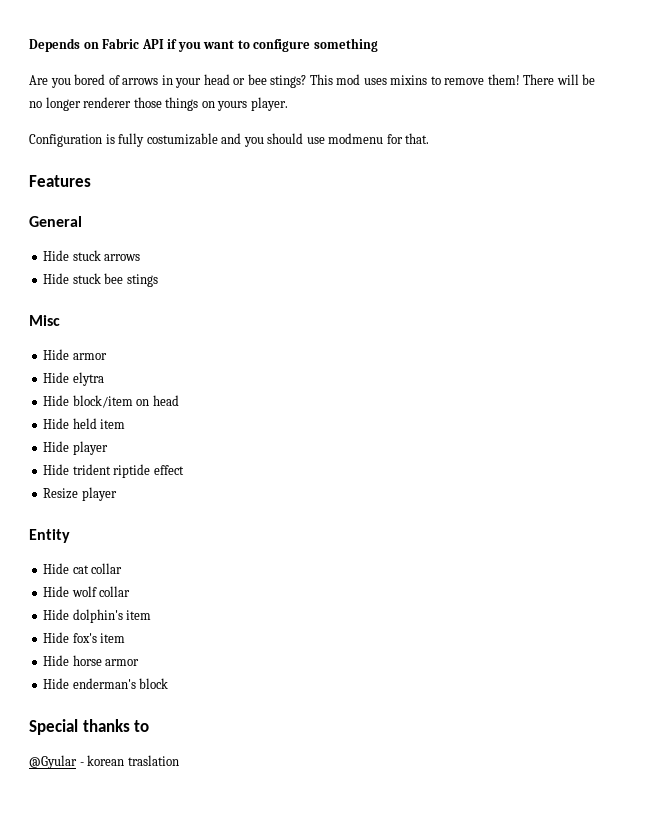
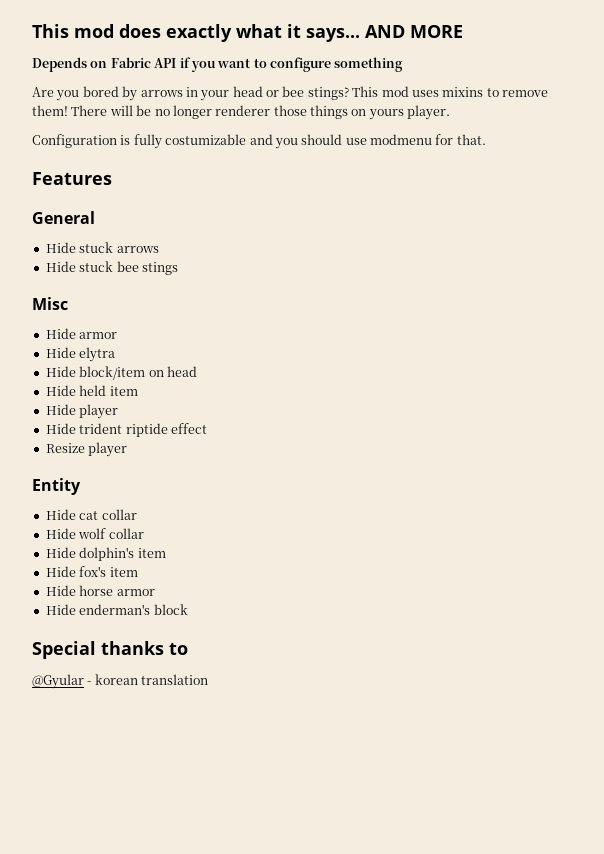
(29, 45) none -> [32,24,463,42] This mod does exactly what it says... AND MORE //
[108,75,120,85] of -> [122,86,138,101] by
[127,755,179,766] traslation -> [141,674,209,685] translation

